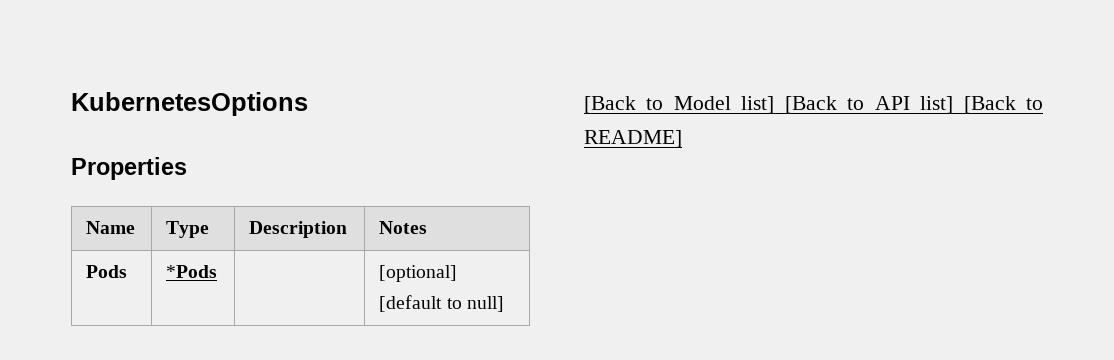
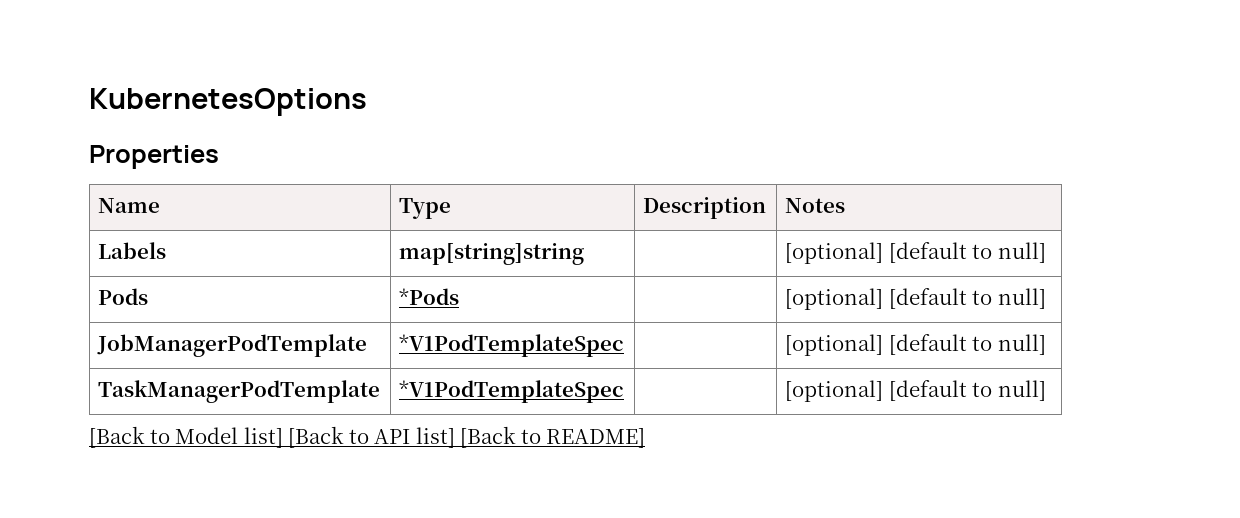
(428, 227) none -> [98,242,167,259] [399,243,585,265] [785,242,1046,264] // Labels | map[string]string | | [optional] [default to null]
(504, 304) none -> [97,334,368,357] [399,334,625,357] [785,334,1046,356] [98,380,381,403] [399,380,625,403] [785,380,1046,402] // JobManagerPodTemplate | *V1PodTemplateSpec | | [optional] [default to null] // TaskManagerPodTemplate | *V1PodTemplateSpec | | [optional] [default to null]

